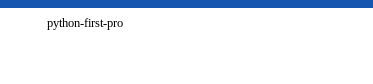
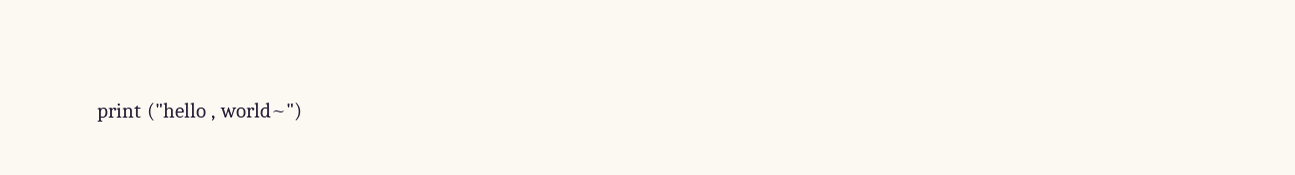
[47,18,123,30] python-first-pro -> [97,102,303,122] print ("hello , world~")

